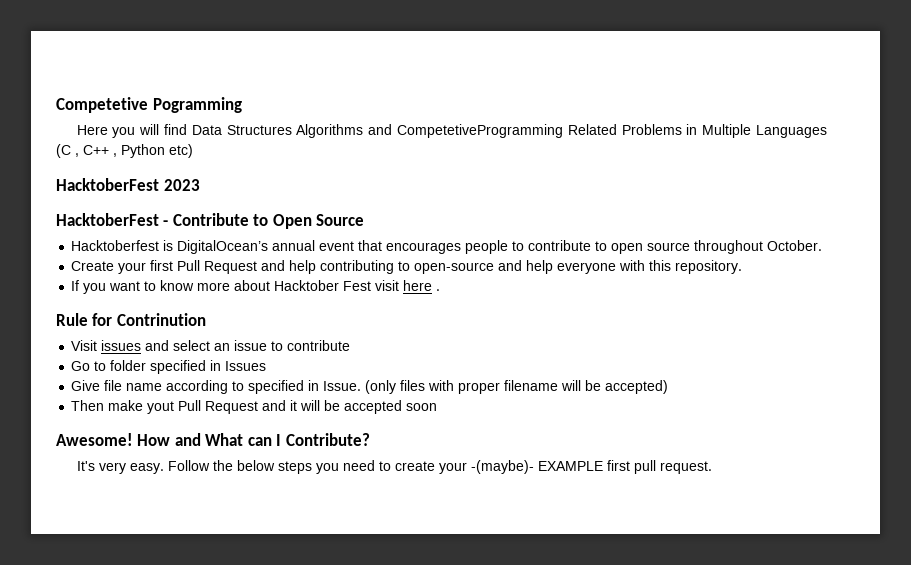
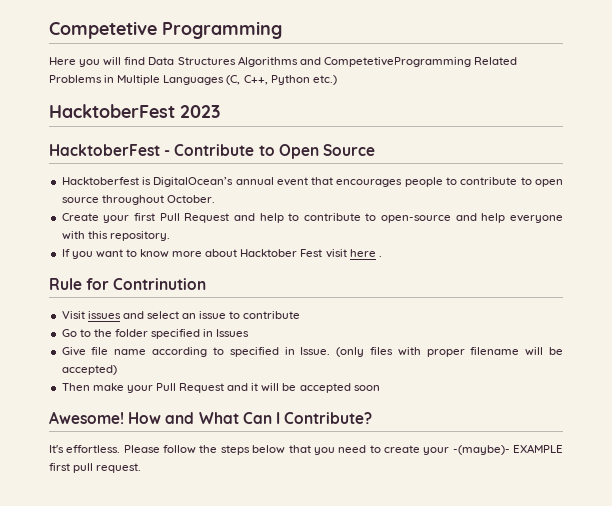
[152,97,242,113] Pogramming -> [162,21,282,39] Programming
[56,144,193,158] (C , C++ , Python etc) -> [226,75,337,85] (C, C++, Python etc.)
[320,260,395,274] contributing -> [288,213,361,221] to contribute
(107, 366) none -> [93,329,112,337] the
[147,401,175,414] yout -> [126,385,153,393] your
[247,437,272,446] can -> [242,412,272,424] Can
[98,460,312,474] very easy. Follow the below steps -> [66,445,311,455] effortless. Please follow the steps below that

